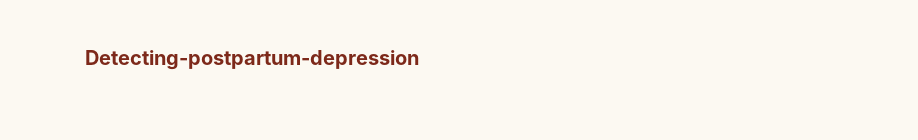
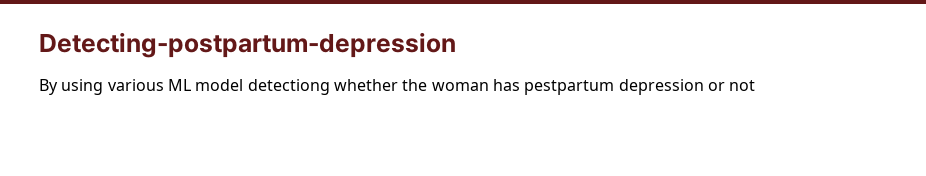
(419, 60) none -> [39,79,756,95] // By using various ML model detectiong whether the woman has pestpartum depression or not

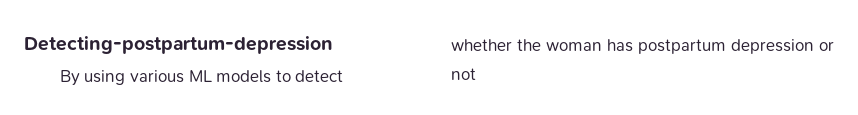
[195,79,330,95] model detectiong -> [216,70,344,83] models to detect
[524,80,615,95] pestpartum -> [638,39,726,54] postpartum

